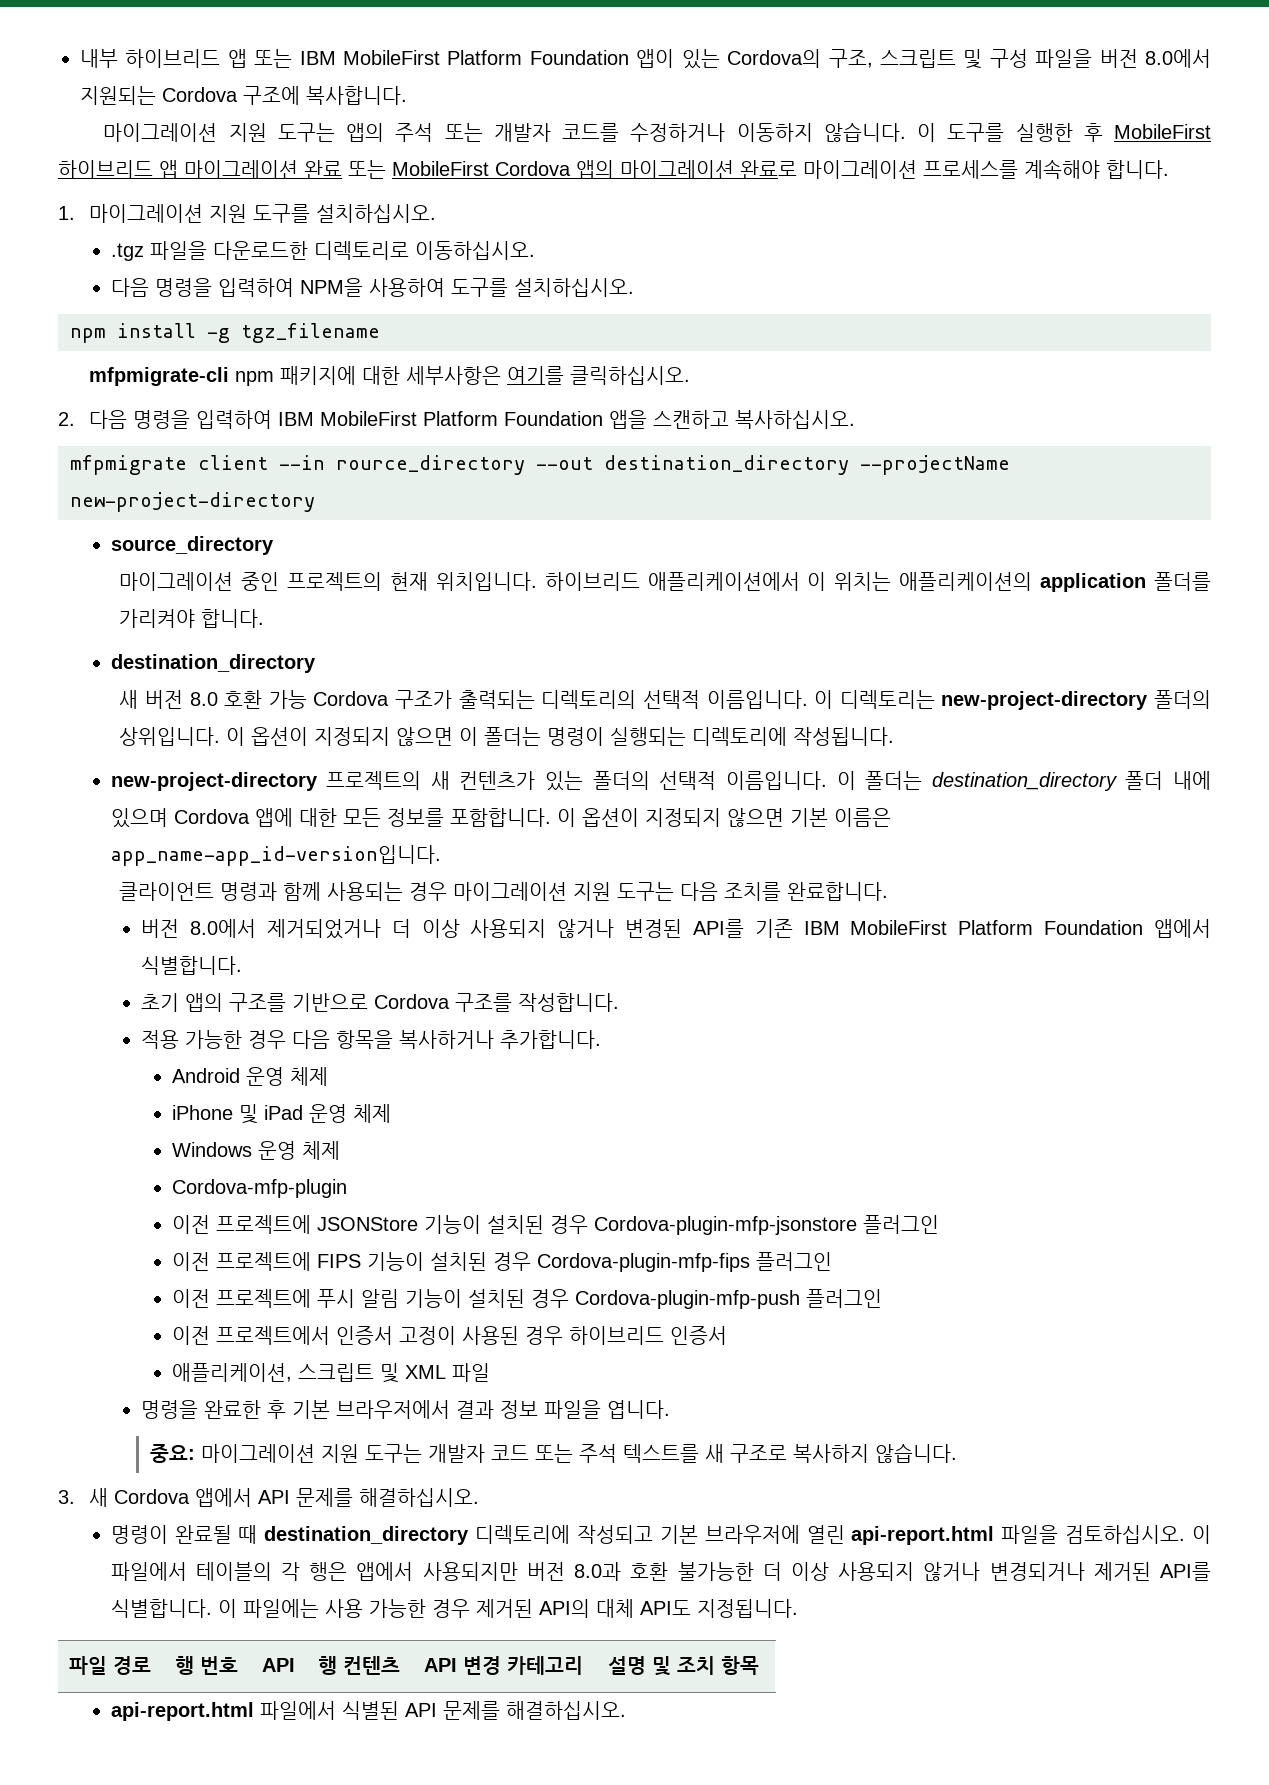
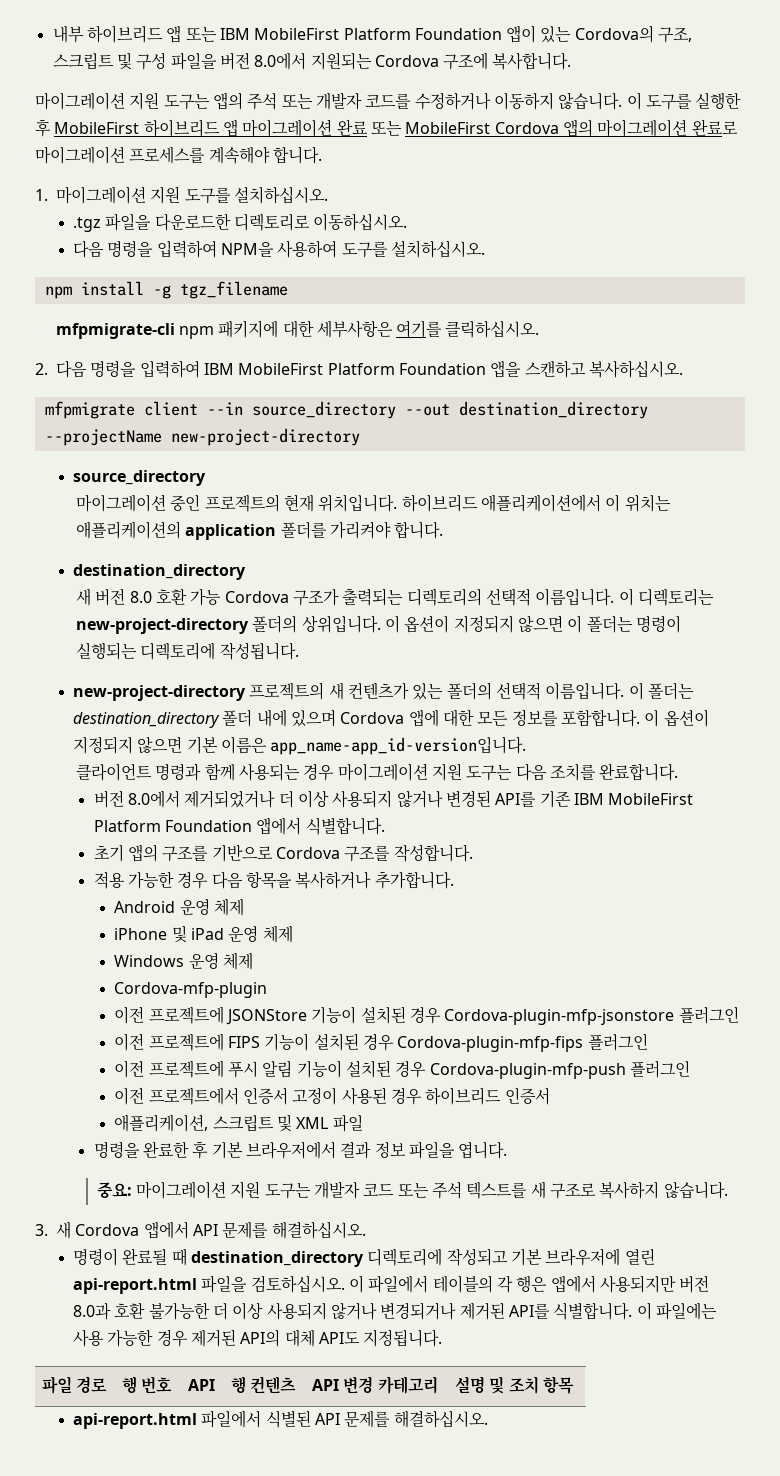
[336,455,525,475] rource_directory -> [251,401,396,419] source_directory

